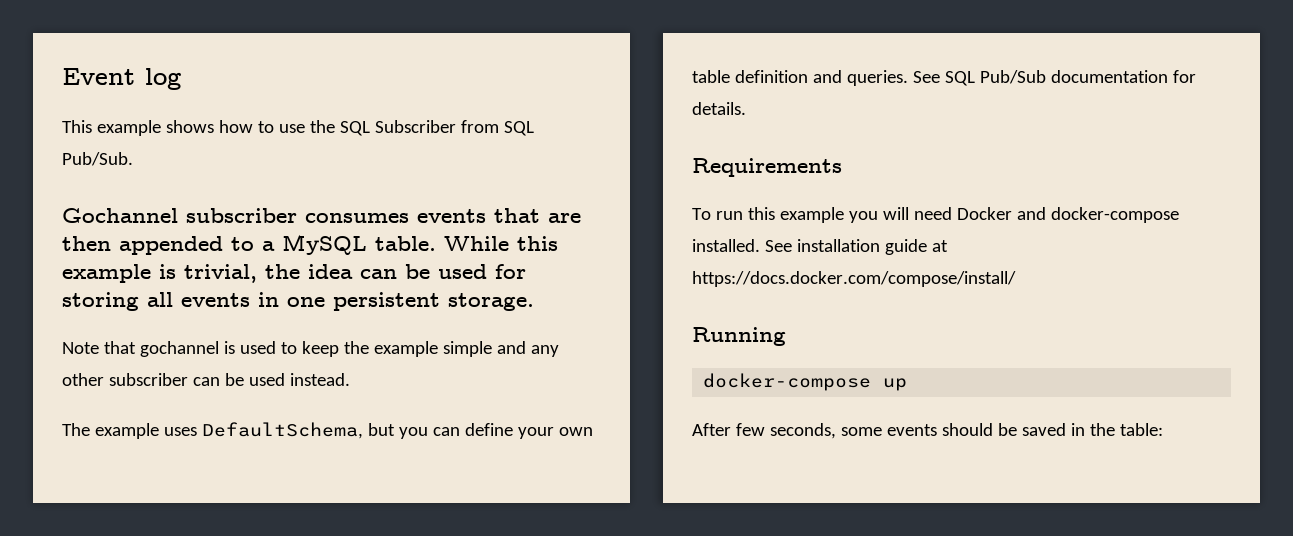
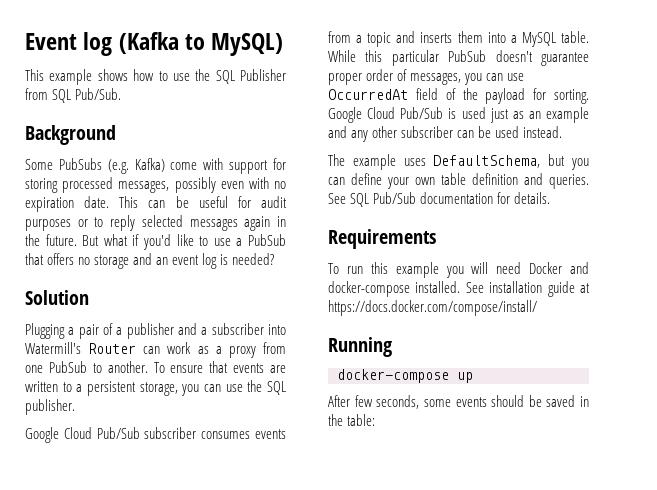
(181, 79) none -> [118,32,284,56] (Kafka to MySQL)
[374,120,456,133] Subscriber -> [240,69,286,81] Publisher
[62,208,581,223] [62,236,254,255] Gochannel subscriber consumes events that are then appended to -> [25,125,116,145] [25,158,286,174] [25,177,286,193] [25,196,287,212] [25,215,286,231] [25,234,286,250] [25,253,275,269] [25,290,89,305] [25,323,287,339] [25,342,286,358] [25,361,286,373] [25,380,286,396] [25,399,75,415] [25,427,286,443] [328,31,506,47] Background // Some PubSubs (e.g. Kafka) come with support for storing processed messages, possibly even with no expiration date. This can be useful for audit purposes or to reply selected messages again in the future. But what if you'd like to use a PubSub that offers no storage and an event log is needed? // Solution // Plugging a pair of a publisher and a subscriber into Watermill's Router can work as a proxy from one PubSub to another. To ensure that events are written to a persistent storage, you can use the SQL publisher. // Google Cloud Pub/Sub subscriber consumes events from a topic and inserts them into
[62,264,526,283] [62,292,534,311] [62,341,492,357] example is trivial, the idea can be used for storing all events in one persistent storage. // Note that gochannel is used to keep the example simple -> [391,50,589,66] [328,69,525,85] [328,88,589,104] [328,107,589,123] particular PubSub doesn't guarantee proper order of messages, you can use OccurredAt field of the payload for sorting. Google Cloud Pub/Sub is used just as an example

